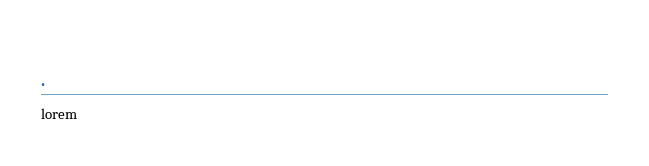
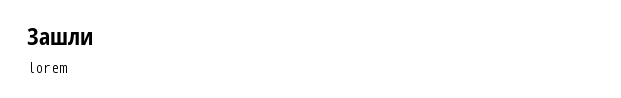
[41,83,45,86] . -> [27,28,93,45] Зашли

